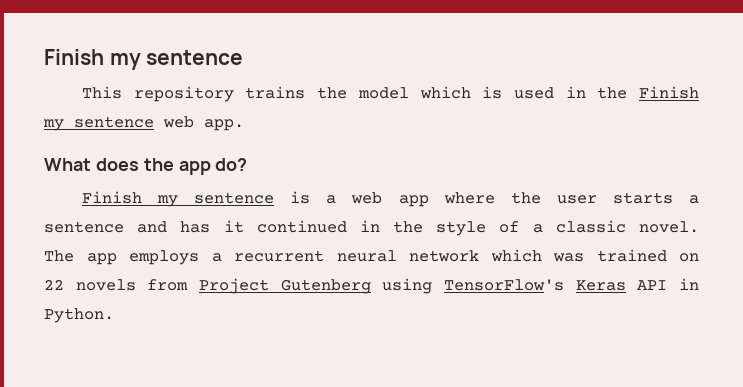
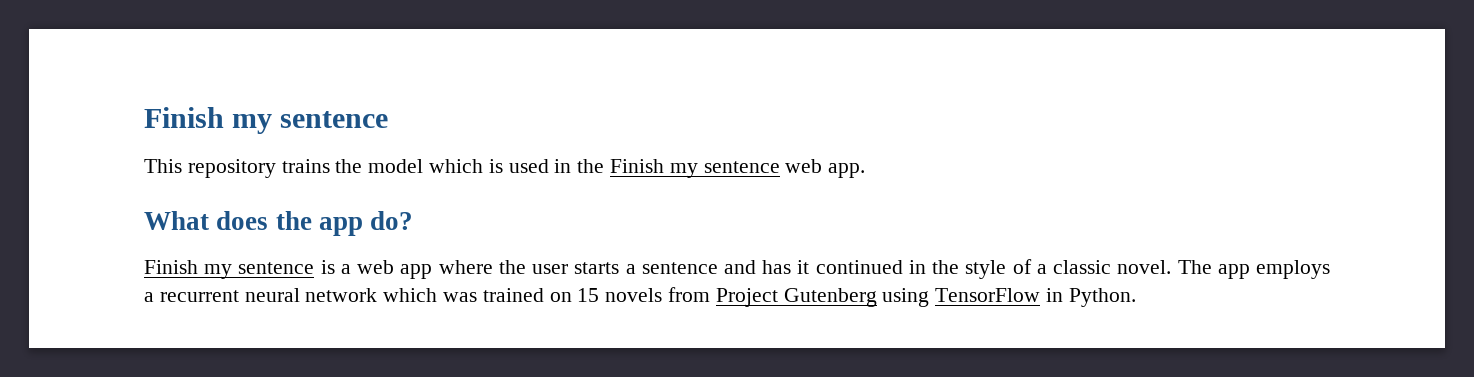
[44,279,64,290] 22 -> [577,288,600,302] 15
[444,279,668,291] TensorFlow's Keras API -> [935,288,1041,302] TensorFlow

